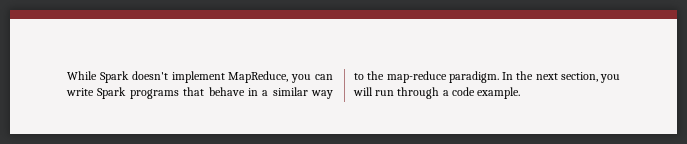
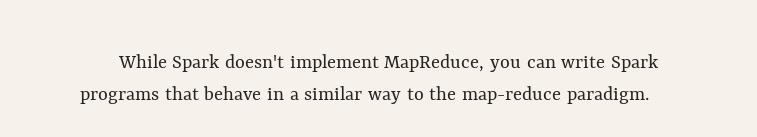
[502,71,620,83] [353,87,521,99] In the next section, you will run through a code example. -> (649, 95) none

